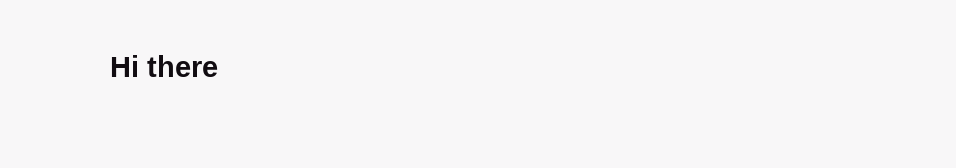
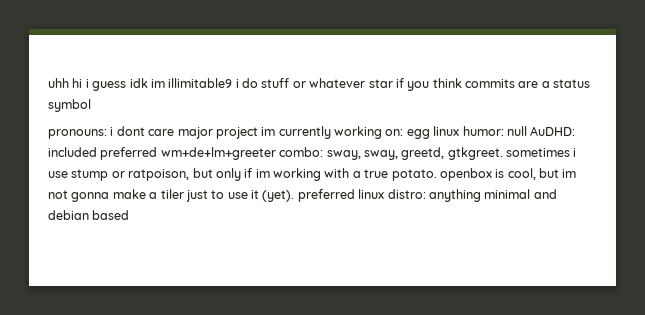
[110,55,218,77] Hi there -> [48,78,591,91] [48,99,91,112] [48,126,576,139] [48,147,577,160] [48,168,577,181] [48,189,557,202] [48,210,130,220] uhh hi i guess idk im illimitable9 i do stuff or whatever star if you think commits are a status symbol // pronouns: i dont care major project im currently working on: egg linux humor: null AuDHD: included preferred wm+de+lm+greeter combo: sway, sway, greetd, gtkgreet. sometimes i use stump or ratpoison, but only if im working with a true potato. openbox is cool, but im not gonna make a tiler just to use it (yet). preferred linux distro: anything minimal and debian based

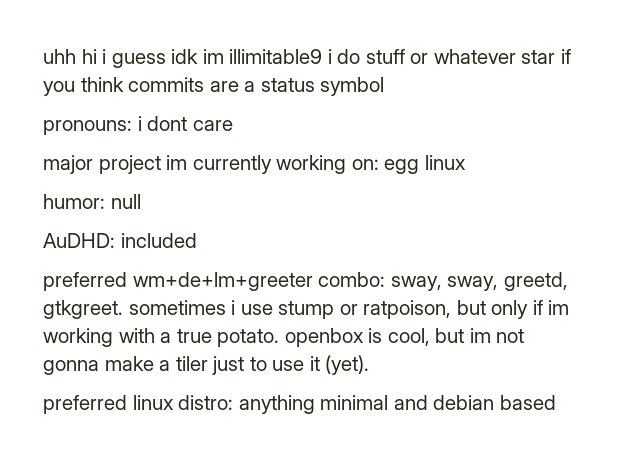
(175, 132) none -> (233, 125) //
(460, 131) none -> (466, 162) //
(527, 131) none -> (141, 201) //
(97, 152) none -> (197, 240) //
(295, 196) none -> (370, 365) //

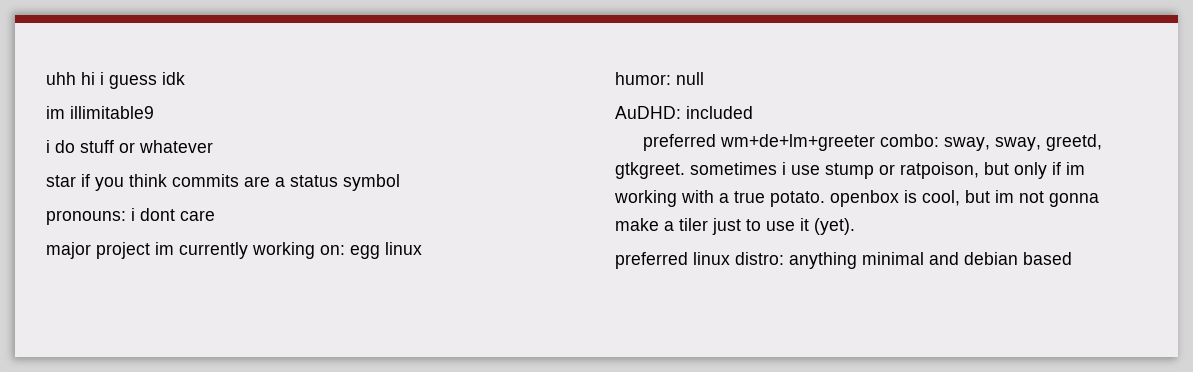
(199, 56) none -> (185, 78) //
(323, 56) none -> (154, 112) //
(516, 56) none -> (213, 146) //

